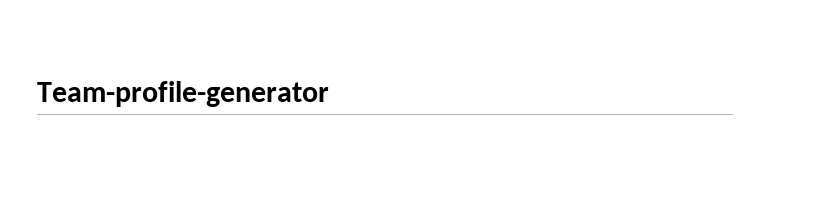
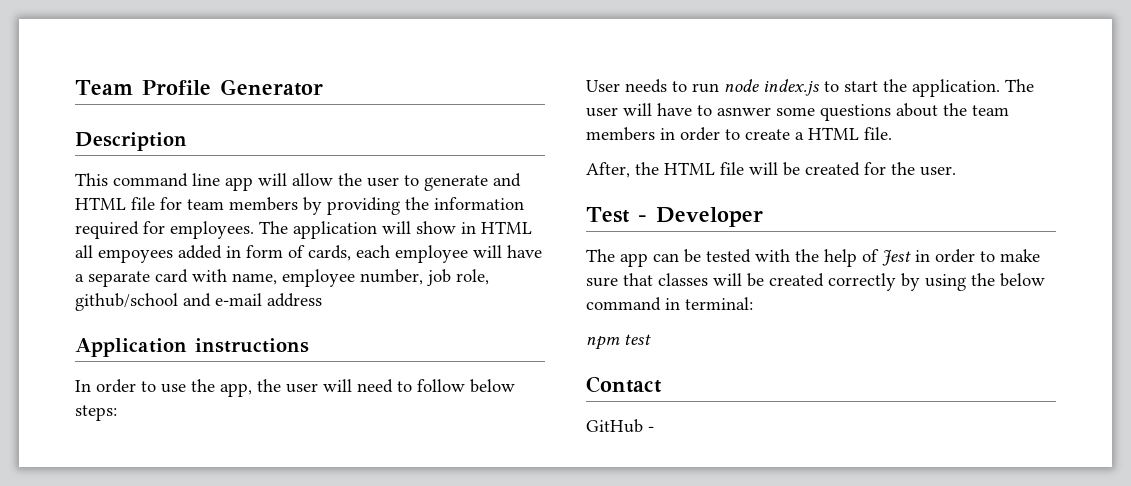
[37,81,329,107] Team-profile-generator -> [75,79,323,96] [75,132,187,151] [75,173,521,191] [75,197,524,215] [75,221,532,239] [75,245,542,263] [75,269,489,287] [75,293,322,311] [75,338,309,357] [75,379,515,397] [75,405,117,421] [586,79,1034,97] [586,103,1009,121] [586,127,892,141] [586,162,956,178] [586,207,763,227] [586,249,1040,267] [586,273,1045,291] [586,297,753,311] [586,334,651,350] [586,376,662,393] [586,419,654,433] Team Profile Generator // Description // This command line app will allow the user to generate and HTML file for team members by providing the information required for employees. The application will show in HTML all empoyees added in form of cards, each employee will have a separate card with name, employee number, job role, github/school and e-mail address // Application instructions // In order to use the app, the user will need to follow below steps: // User needs to run node index.js to start the application. The user will have to asnwer some questions about the team members in order to create a HTML file. // After, the HTML file will be created for the user. // Test - Developer // The app can be tested with the help of Jest in order to make sure that classes will be created correctly by using the below command in terminal: // npm test // Contact // GitHub -

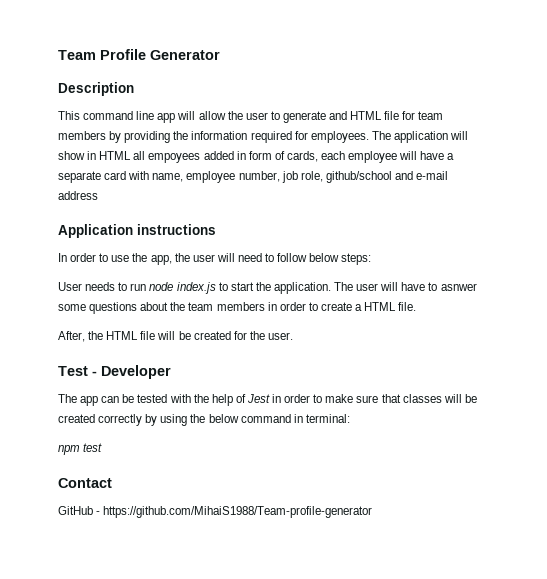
(654, 429) none -> [103,506,373,518] https://github.com/MihaiS1988/Team-profile-generator

